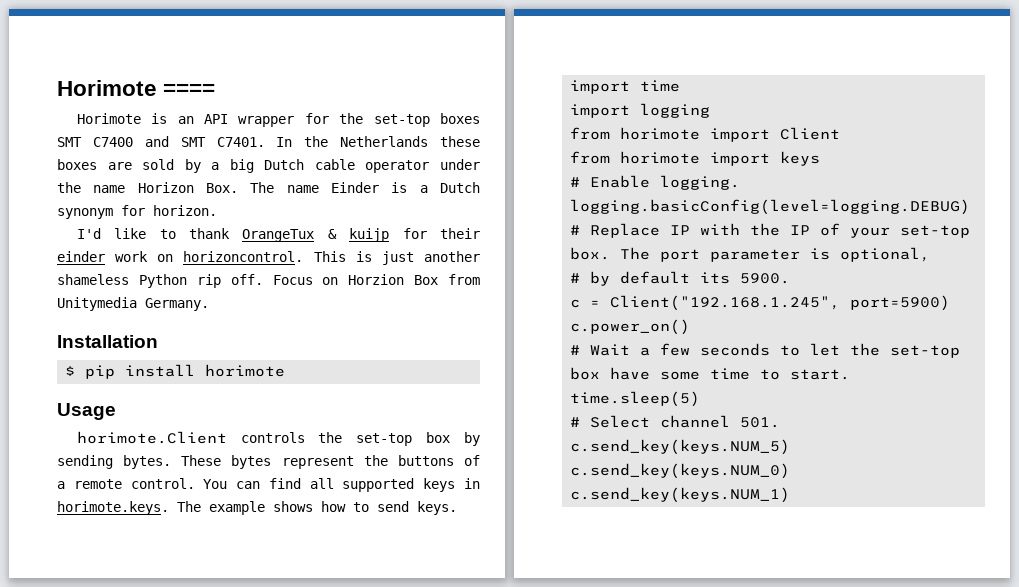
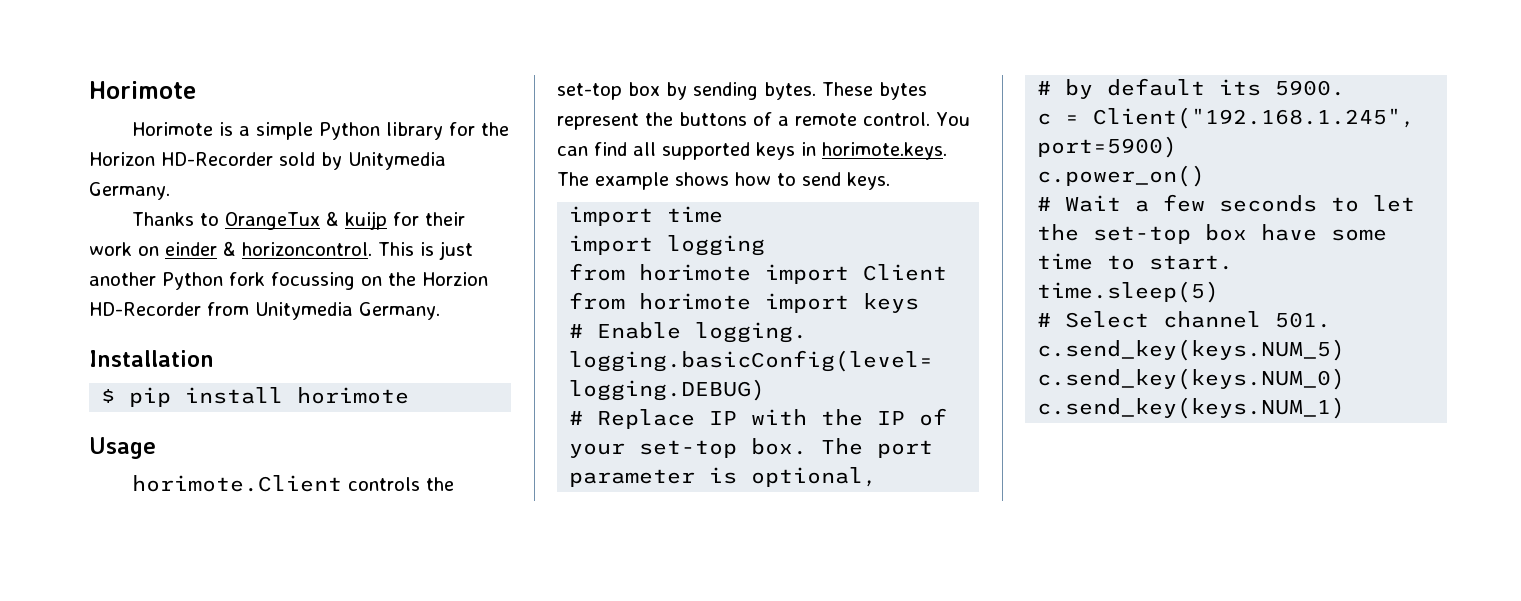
[57,80,216,96] Horimote ==== -> [89,81,196,99] Horimote
[177,113,480,127] [57,136,480,147] [57,159,480,173] [57,182,480,193] [57,205,217,219] [76,228,230,239] an API wrapper for the set-top boxes SMT C7400 and SMT C7401. In the Netherlands these boxes are sold by a big Dutch cable operator under the name Horizon Box. The name Einder is a Dutch synonym for horizon. // I'd like to thank -> [238,122,509,140] [89,152,446,170] [89,182,170,200] [131,212,219,226] a simple Python library for the Horizon HD-Recorder sold by Unitymedia Germany. // Thanks to
[57,251,105,262] einder -> (465, 219) none
(174, 258) none -> [165,241,236,256] einder &
[57,274,439,288] shameless Python rip off. Focus on Horzion Box -> [162,272,488,290] [89,302,201,316] Python fork focussing on the Horzion HD-Recorder

